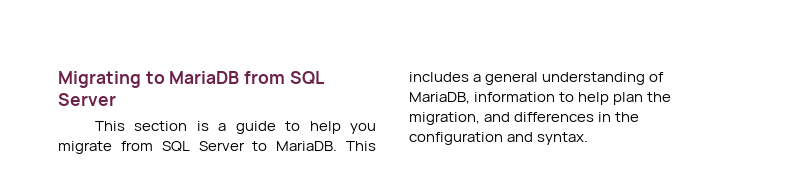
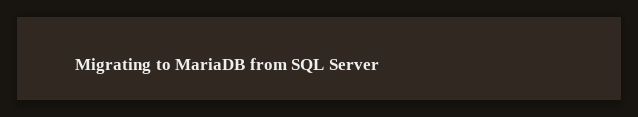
[94,121,376,134] [58,141,376,154] [409,72,665,85] [409,92,672,105] [409,112,640,125] [409,132,589,145] // This section is a guide to help you migrate from SQL Server to MariaDB. This includes a general understanding of MariaDB, information to help plan the migration, and differences in the configuration and syntax. -> (379, 64) none

